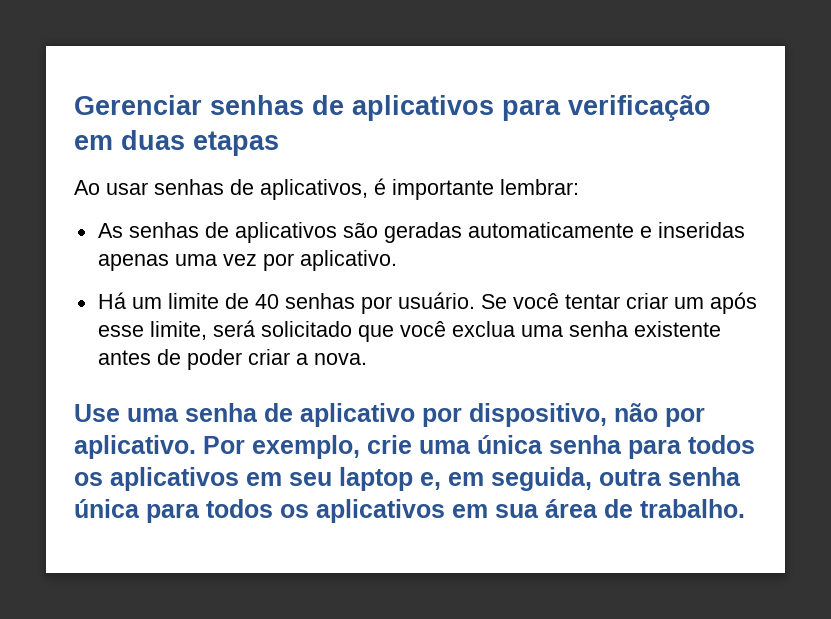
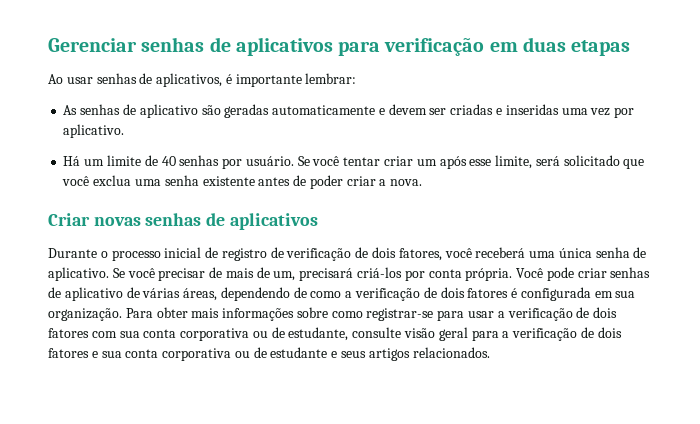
[234,222,337,243] aplicativos -> [139,104,198,118] aplicativo
[657,222,745,238] [97,254,169,271] inseridas apenas -> [388,104,559,115] devem ser criadas e inseridas
[74,403,705,427] [74,435,755,459] [74,467,741,491] [74,499,745,523] Use uma senha de aplicativo por dispositivo, não por aplicativo. Por exemplo, crie uma única senha para todos os aplicativos em seu laptop e, em seguida, outra senha única para todos os aplicativos em sua área de trabalho. -> [48,213,318,230] [48,247,647,261] [48,267,651,281] [48,287,636,301] [48,307,618,321] [48,327,622,341] [48,347,490,361] Criar novas senhas de aplicativos // Durante o processo inicial de registro de verificação de dois fatores, você receberá uma única senha de aplicativo. Se você precisar de mais de um, precisará criá-los por conta própria. Você pode criar senhas de aplicativo de várias áreas, dependendo de como a verificação de dois fatores é configurada em sua organização. Para obter mais informações sobre como registrar-se para usar a verificação de dois fatores com sua conta corporativa ou de estudante, consulte visão geral para a verificação de dois fatores e sua conta corporativa ou de estudante e seus artigos relacionados.

